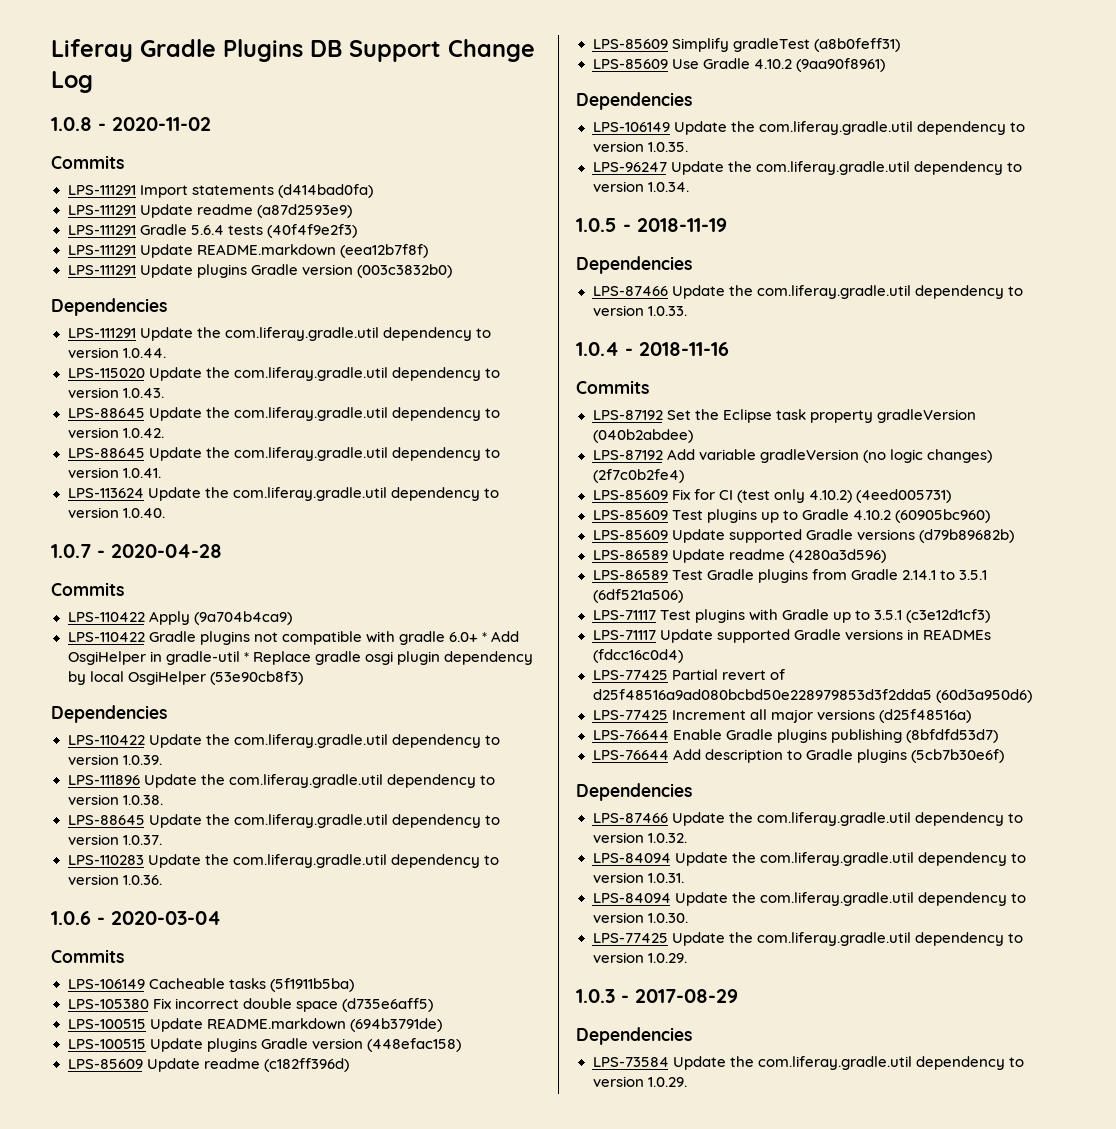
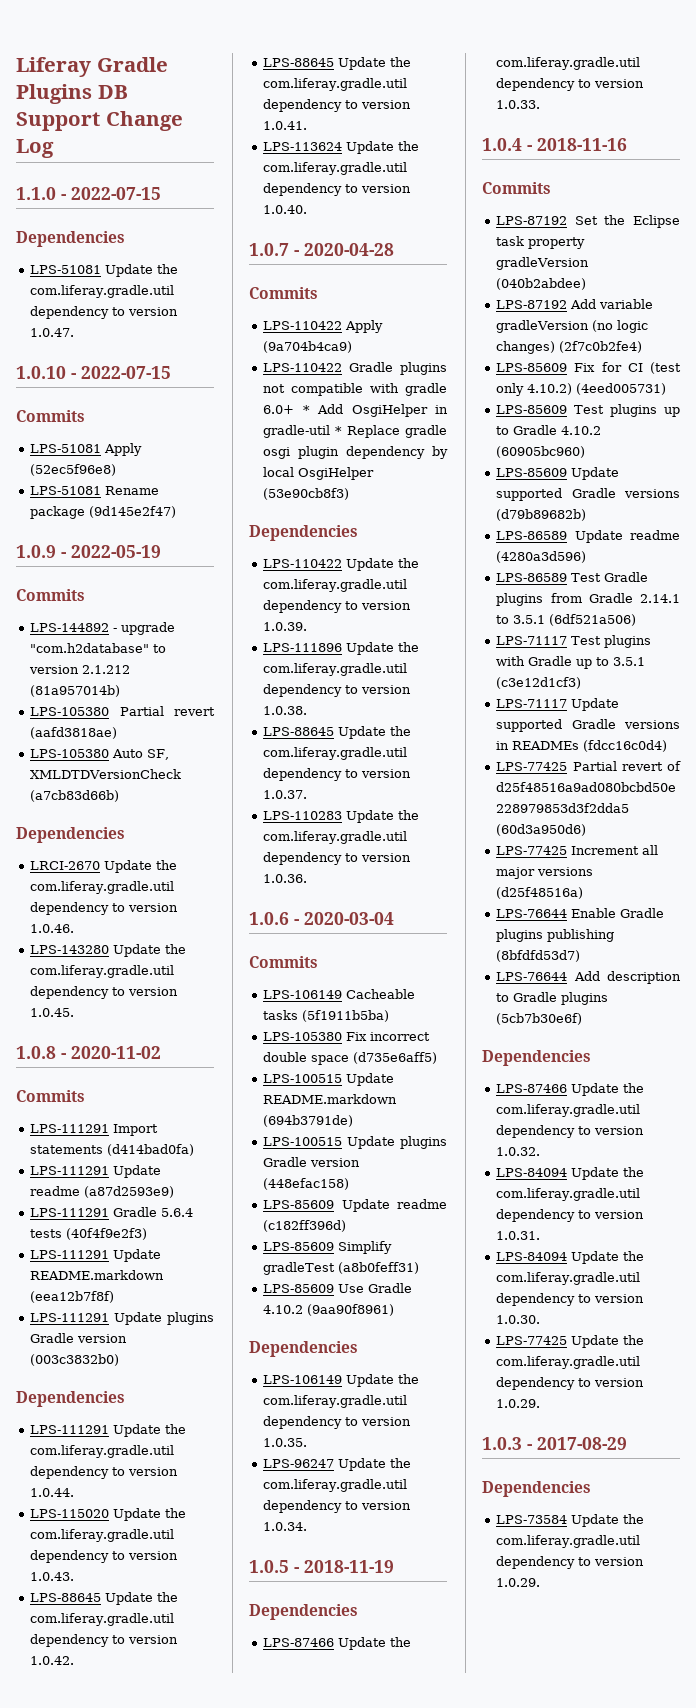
(93, 82) none -> [16,187,161,200] [16,231,125,247] [30,264,179,277] [30,285,175,298] [30,306,179,319] [30,328,75,337] [16,366,171,379] [16,410,85,422] [30,443,143,456] [30,464,117,476] [30,486,160,495] [30,506,177,519] [16,545,161,558] [16,589,85,601] [30,622,176,635] [30,643,167,653] [29,665,131,674] [30,685,121,697] [30,706,215,716] [30,727,118,739] [30,749,170,760] [30,769,182,779] [30,790,120,802] [16,827,125,843] [30,860,178,873] [30,881,175,894] [30,902,179,915] [30,924,75,933] [30,944,187,957] [30,965,175,978] [30,986,179,999] [30,1008,75,1017] // 1.1.0 - 2022-07-15 // Dependencies // LPS-51081 Update the com.liferay.gradle.util dependency to version 1.0.47. // 1.0.10 - 2022-07-15 // Commits // LPS-51081 Apply (52ec5f96e8) // LPS-51081 Rename package (9d145e2f47) // 1.0.9 - 2022-05-19 // Commits // LPS-144892 - upgrade "com.h2database" to version 2.1.212 (81a957014b) // LPS-105380 Partial revert (aafd3818ae) // LPS-105380 Auto SF, XMLDTDVersionCheck (a7cb83d66b) // Dependencies // LRCI-2670 Update the com.liferay.gradle.util dependency to version 1.0.46. // LPS-143280 Update the com.liferay.gradle.util dependency to version 1.0.45.

